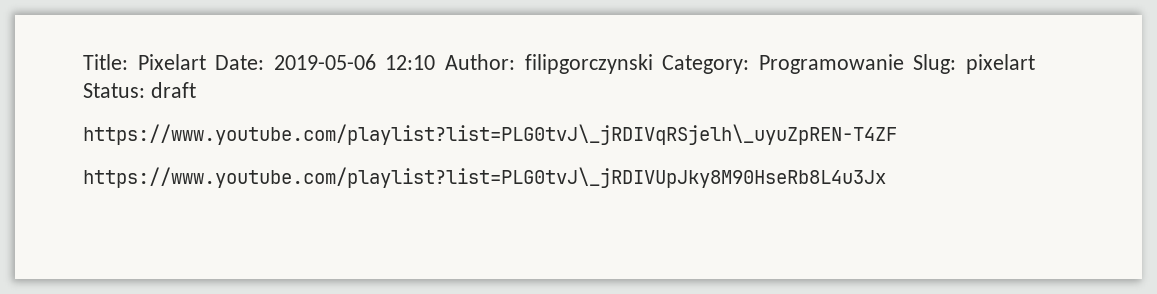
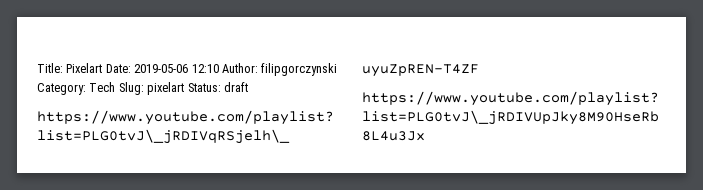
[758,54,904,74] Programowanie -> [89,82,116,92] Tech

